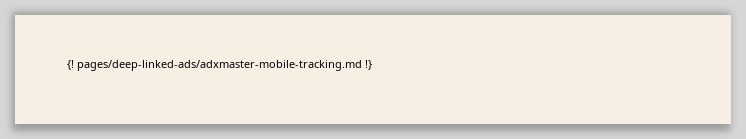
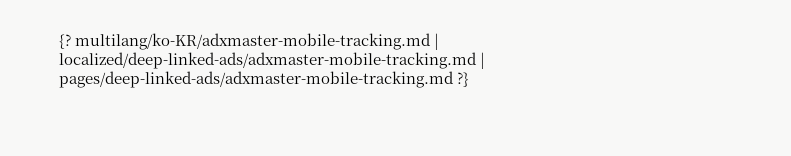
[67,60,372,71] {! pages/deep-linked-ads/adxmaster-mobile-tracking.md !} -> [59,33,440,50] [59,52,486,69] [59,71,470,88] {? multilang/ko-KR/adxmaster-mobile-tracking.md | localized/deep-linked-ads/adxmaster-mobile-tracking.md | pages/deep-linked-ads/adxmaster-mobile-tracking.md ?}

